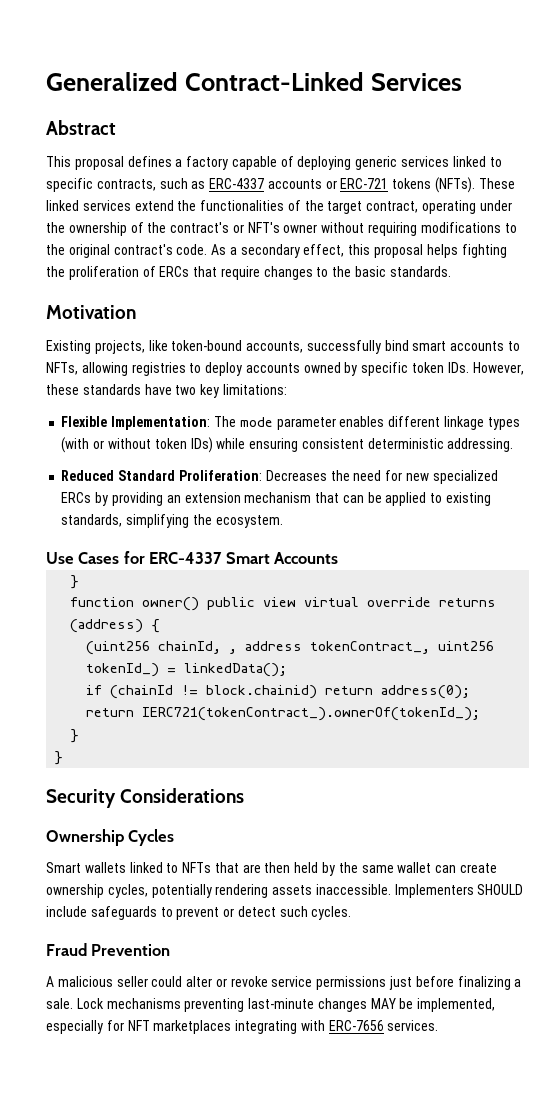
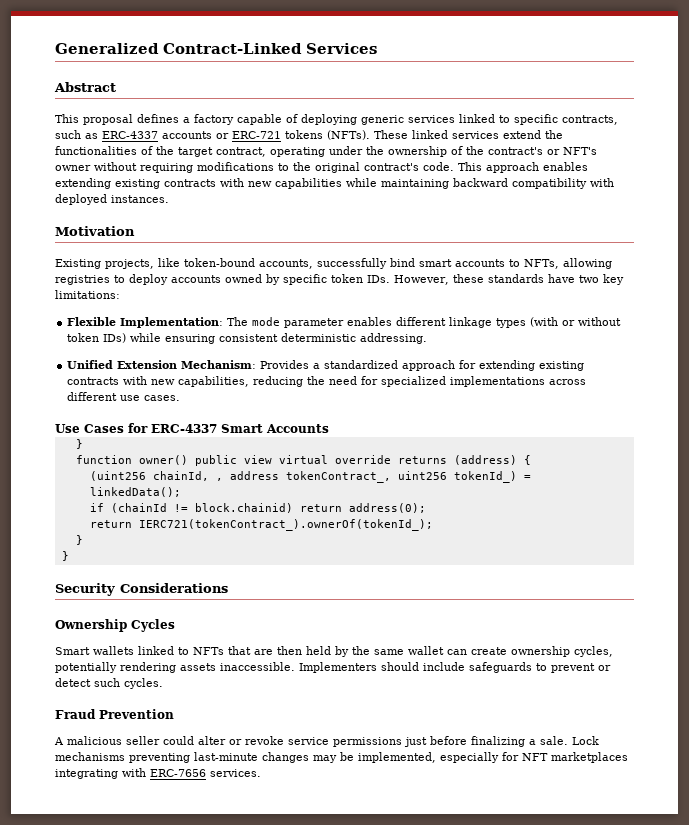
[211,244,507,258] [46,266,451,280] As a secondary effect, this proposal helps fighting the proliferation of ERCs that require changes to the basic standards. -> [458,162,588,173] [55,178,614,189] [55,194,169,205] This approach enables extending existing contracts with new capabilities while maintaining backward compatibility with deployed instances.
[61,470,498,484] [61,492,491,506] [61,514,283,528] Reduced Standard Proliferation: Decreases the need for new specialized ERCs by providing an extension mechanism that can be applied to existing standards, simplifying the ecosystem. -> [67,360,585,371] [67,376,587,387] [67,392,181,401] Unified Extension Mechanism: Provides a standardized approach for extending existing contracts with new capabilities, reducing the need for specialized implementations across different use cases.
[477,884,524,895] SHOULD -> [381,662,419,671] should
[370,998,396,1009] MAY -> [313,755,337,763] may

